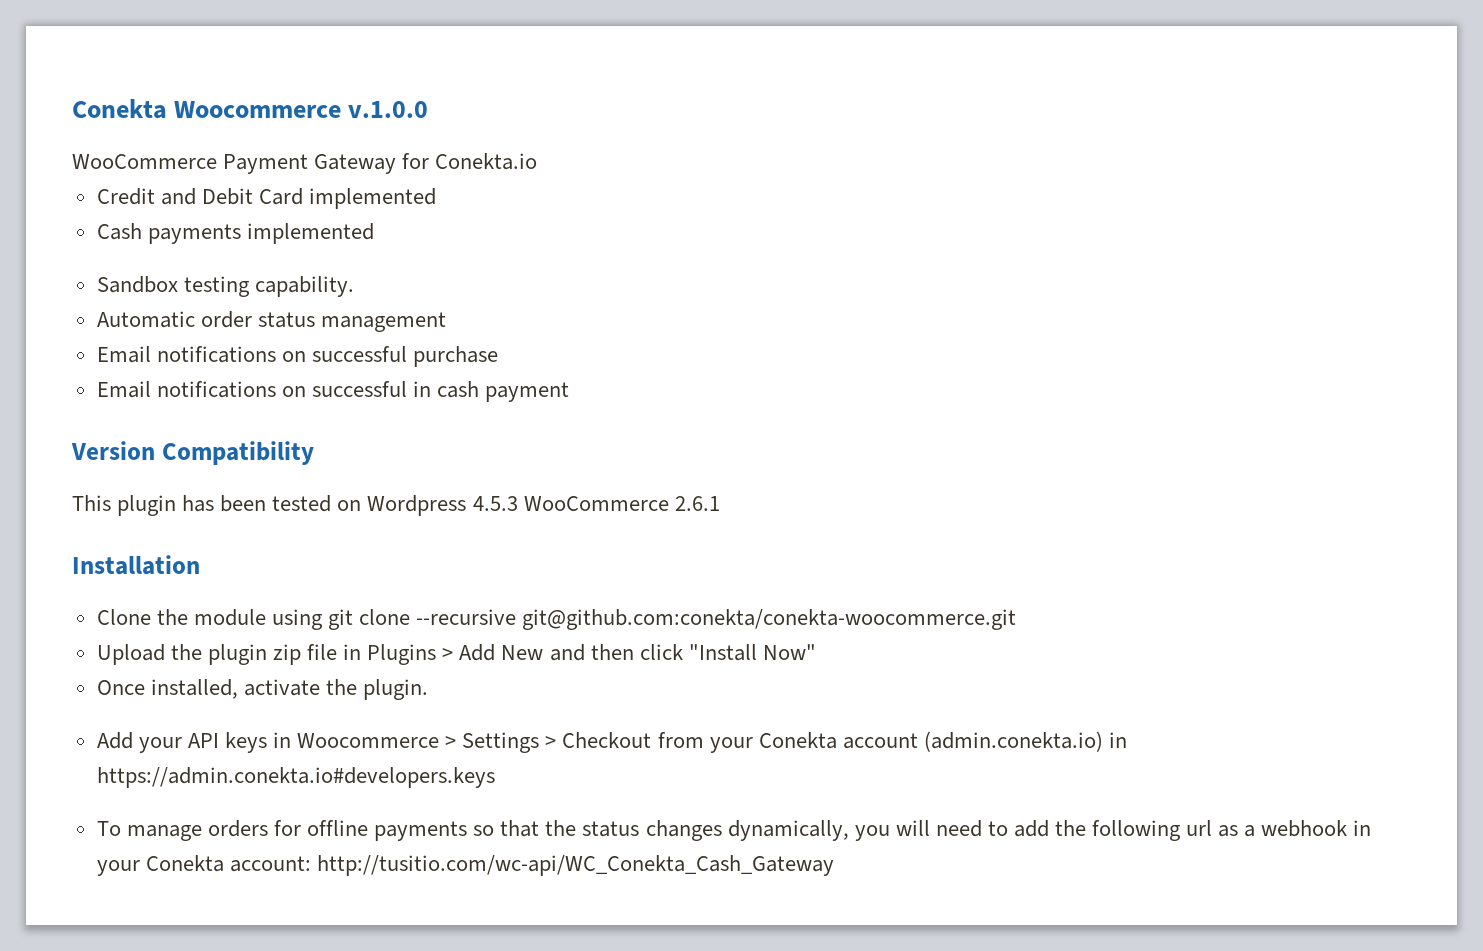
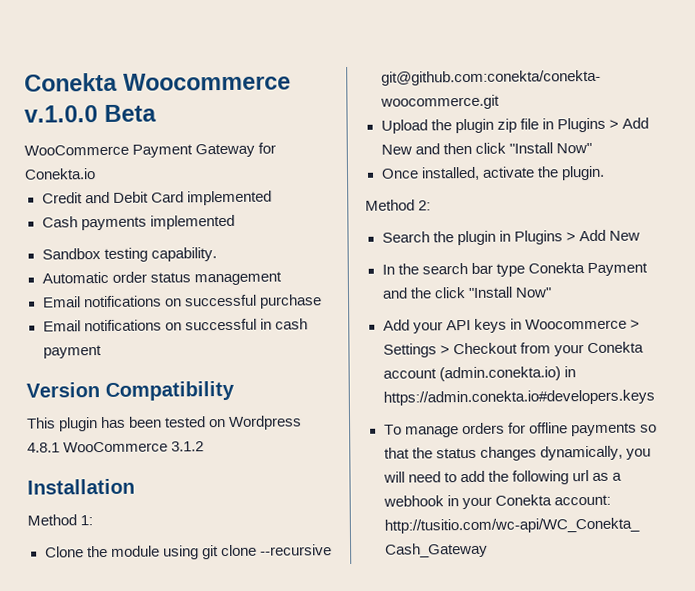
(429, 109) none -> [104,104,157,122] Beta
[472,496,720,511] 4.5.3 WooCommerce 2.6.1 -> [27,441,205,453] 4.8.1 WooCommerce 3.1.2
(200, 565) none -> [27,514,94,526] // Method 1:
(429, 689) none -> [365,199,432,211] [381,229,640,246] [381,262,648,277] [381,286,552,299] // Method 2: // Search the plugin in Plugins > Add New // In the search bar type Conekta Payment and the click "Install Now"

